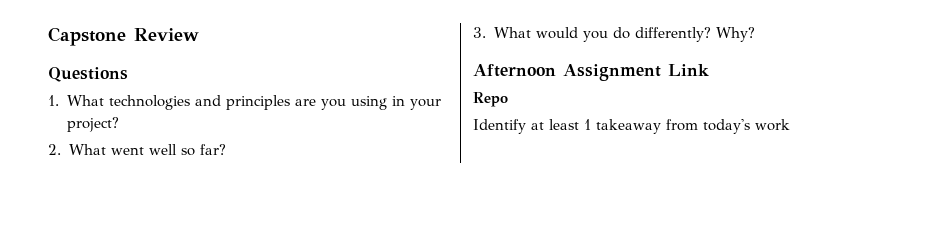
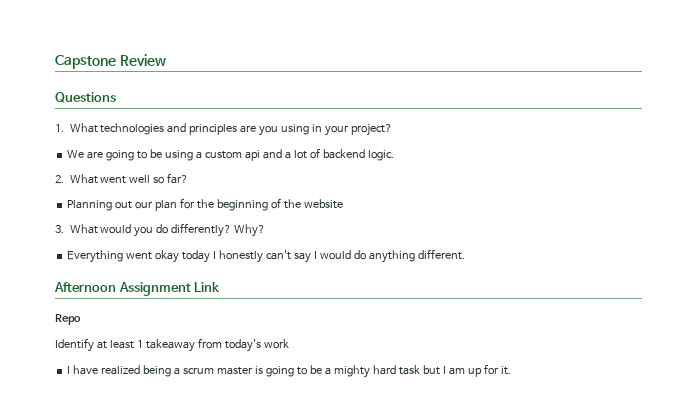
(119, 124) none -> [67,148,394,161] // We are going to be using a custom api and a lot of backend logic.
(226, 149) none -> [67,198,343,211] // Planning out our plan for the beginning of the website
(755, 34) none -> [67,249,465,263] // Everything went okay today I honestly can't say I would do anything different.
(790, 125) none -> [67,364,511,378] // I have realized being a scrum master is going to be a mighty hard task but I am up for it.

